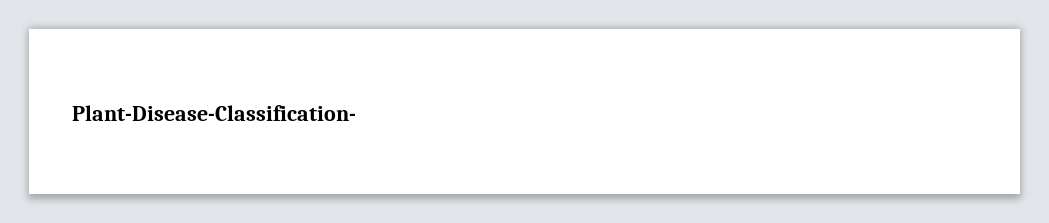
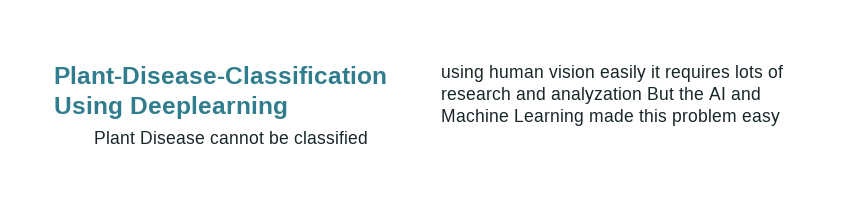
[72,105,356,121] Plant-Disease-Classification- -> [54,66,387,84] [54,96,288,119] [94,131,369,144] [441,65,783,82] [441,87,761,104] [441,109,780,126] Plant-Disease-Classification Using Deeplearning // Plant Disease cannot be classified using human vision easily it requires lots of research and analyzation But the AI and Machine Learning made this problem easy

